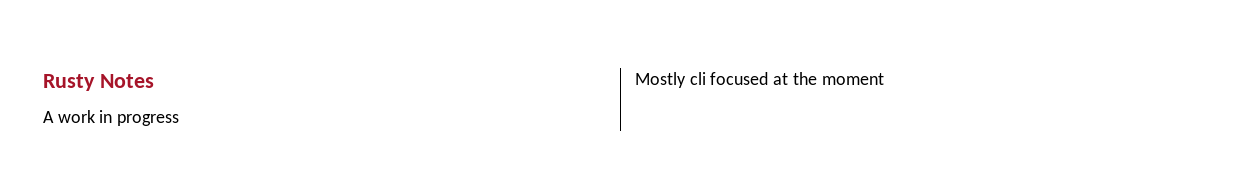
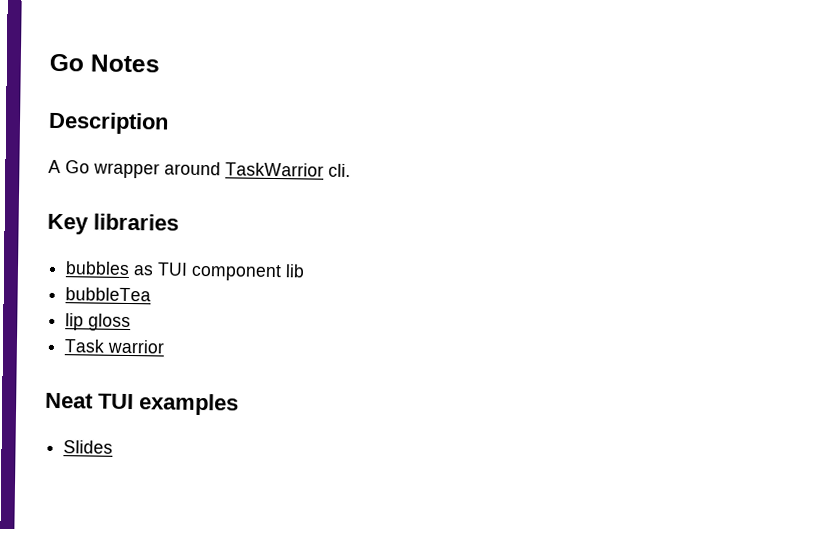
[43,74,95,91] Rusty -> [49,53,84,72] Go
(154, 81) none -> [48,111,169,135] // Description
[57,110,180,126] [635,72,884,88] work in progress // Mostly cli focused at the moment -> [65,160,351,179] [47,213,179,235] [65,261,306,282] [65,287,152,302] [65,313,132,332] [64,339,166,354] [45,392,239,416] [63,440,114,454] Go wrapper around TaskWarrior cli. // Key libraries // bubbles as TUI component lib // bubbleTea // lip gloss // Task warrior // Neat TUI examples // Slides

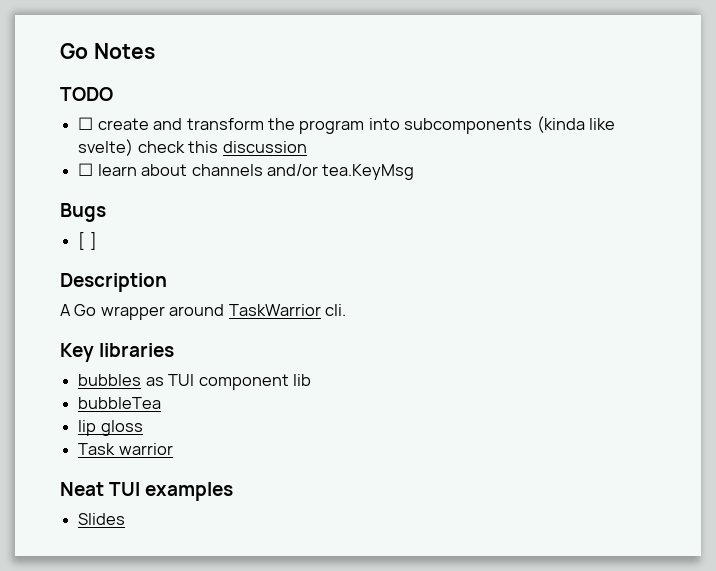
(160, 63) none -> [60,87,113,101] [78,116,616,134] [78,139,307,156] [78,163,415,180] [60,203,106,222] [78,232,97,250] // TODO // ☐ create and transform the program into subcomponents (kinda like svelte) check this discussion // ☐ learn about channels and/or tea.KeyMsg // Bugs // [ ]

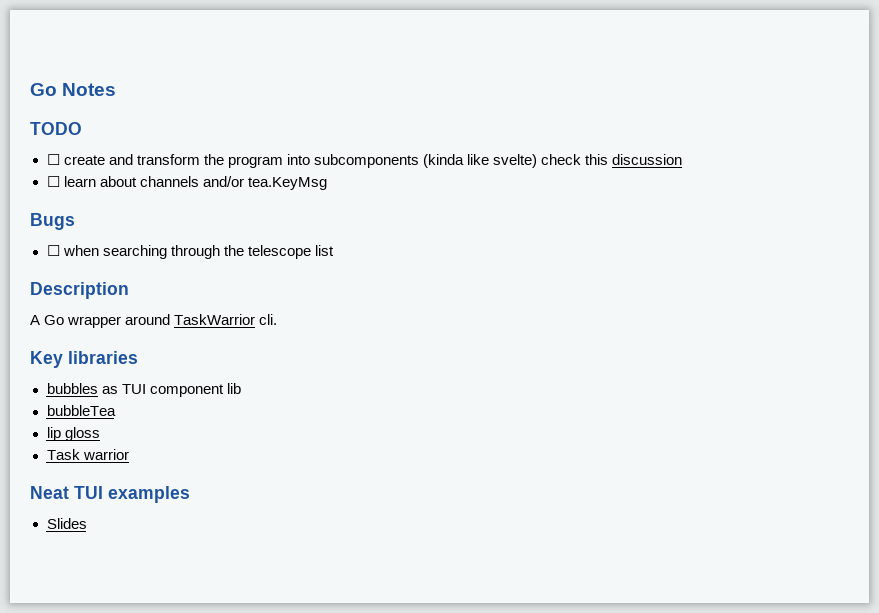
[78,232,97,250] [ ] -> [46,245,334,259] ☐ when searching through the telescope list

